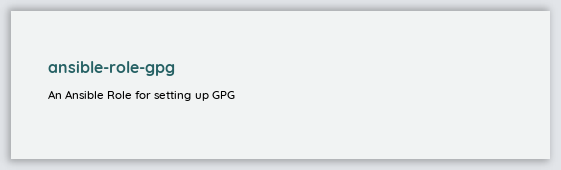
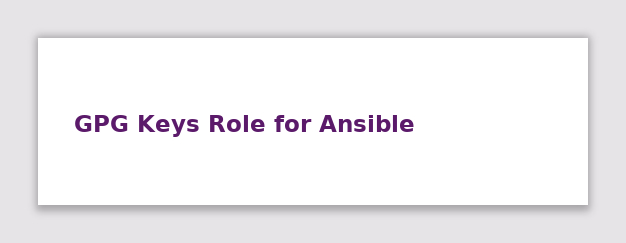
[48,61,175,76] [48,90,235,101] ansible-role-gpg // An Ansible Role for setting up GPG -> [74,115,415,137] GPG Keys Role for Ansible

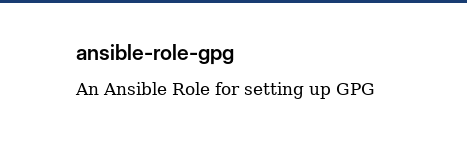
[74,115,415,137] GPG Keys Role for Ansible -> [76,44,234,65] [75,82,375,99] ansible-role-gpg // An Ansible Role for setting up GPG

